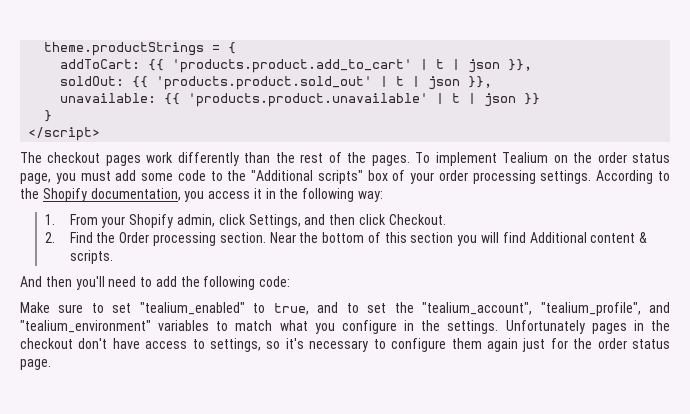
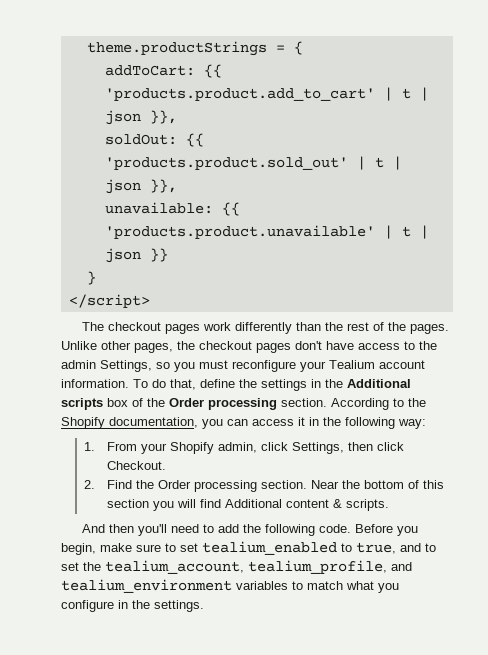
[415,152,671,166] [20,170,592,184] To implement Tealium on the order status page, you must add some code to the "Additional scripts" box of your order processing settings. -> [61,341,437,353] [61,360,425,372] [61,379,411,391] [61,398,327,410] Unlike other pages, the checkout pages don't have access to the admin Settings, so you must reconfigure your Tealium account information. To do that, define the settings in the Additional scripts box of the Order processing section.
(205, 196) none -> [227,419,248,426] can
[304,214,326,225] and -> (345, 448) none
[259,276,291,287] [20,302,50,313] code: // Make -> [318,524,418,536] [61,543,132,555] code. Before you begin, make
[139,302,245,315] "tealium_enabled" -> [202,541,337,555] tealium_enabled
[422,302,670,316] [20,320,151,333] "tealium_account", "tealium_profile", and "tealium_environment" -> [105,560,412,574] [61,579,232,593] tealium_account, tealium_profile, and tealium_environment
[505,320,670,334] [20,338,670,352] [20,359,51,370] Unfortunately pages in the checkout don't have access to settings, so it's necessary to configure them again just for the order status page. -> (204, 606) none

